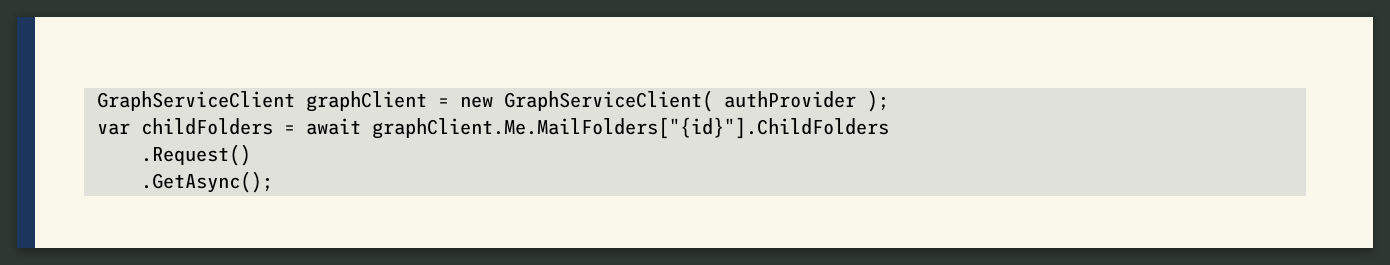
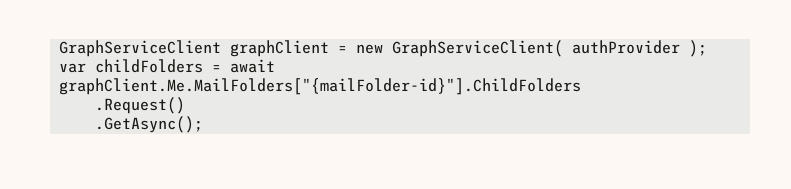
[371,117,889,139] graphClient.Me.MailFolders["{id}"].ChildFolders -> [59,78,582,95] graphClient.Me.MailFolders["{mailFolder-id}"].ChildFolders

